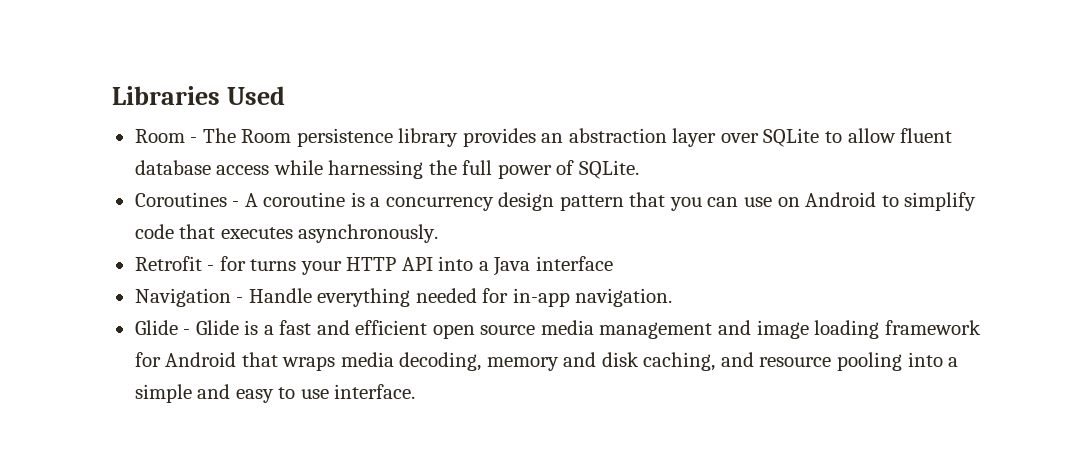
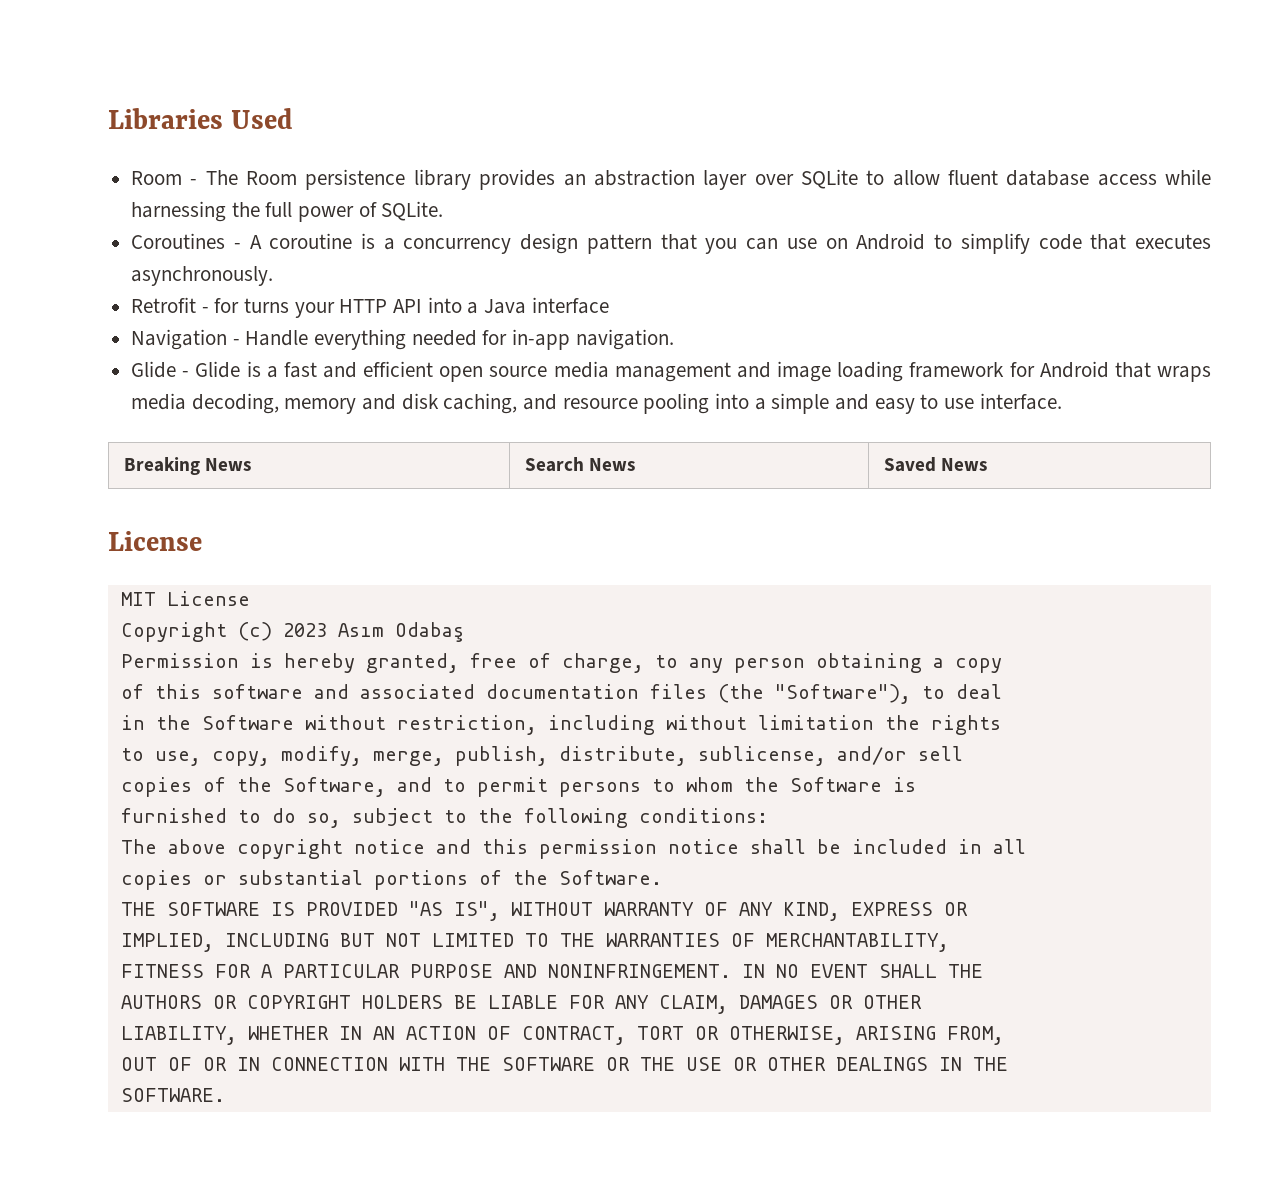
(416, 391) none -> [123,457,251,475] [524,457,635,472] [883,457,987,472] [108,531,202,551] [120,591,250,606] [120,622,464,642] [120,653,1002,673] [120,684,1002,704] [120,715,1001,735] [120,746,963,766] [120,777,916,797] [120,808,768,828] [120,839,1026,859] [120,870,662,890] [120,901,968,921] [120,933,949,952] [120,964,983,978] [120,995,922,1014] [120,1026,1004,1045] [120,1057,1008,1071] [120,1088,225,1102] // Breaking News | Search News | Saved News // License // MIT License // Copyright (c) 2023 Asım Odabaş // Permission is hereby granted, free of charge, to any person obtaining a copy // of this software and associated documentation files (the "Software"), to deal // in the Software without restriction, including without limitation the rights // to use, copy, modify, merge, publish, distribute, sublicense, and/or sell // copies of the Software, and to permit persons to whom the Software is // furnished to do so, subject to the following conditions: // The above copyright notice and this permission notice shall be included in all // copies or substantial portions of the Software. // THE SOFTWARE IS PROVIDED "AS IS", WITHOUT WARRANTY OF ANY KIND, EXPRESS OR // IMPLIED, INCLUDING BUT NOT LIMITED TO THE WARRANTIES OF MERCHANTABILITY, // FITNESS FOR A PARTICULAR PURPOSE AND NONINFRINGEMENT. IN NO EVENT SHALL THE // AUTHORS OR COPYRIGHT HOLDERS BE LIABLE FOR ANY CLAIM, DAMAGES OR OTHER // LIABILITY, WHETHER IN AN ACTION OF CONTRACT, TORT OR OTHERWISE, ARISING FROM, // OUT OF OR IN CONNECTION WITH THE SOFTWARE OR THE USE OR OTHER DEALINGS IN THE // SOFTWARE.

